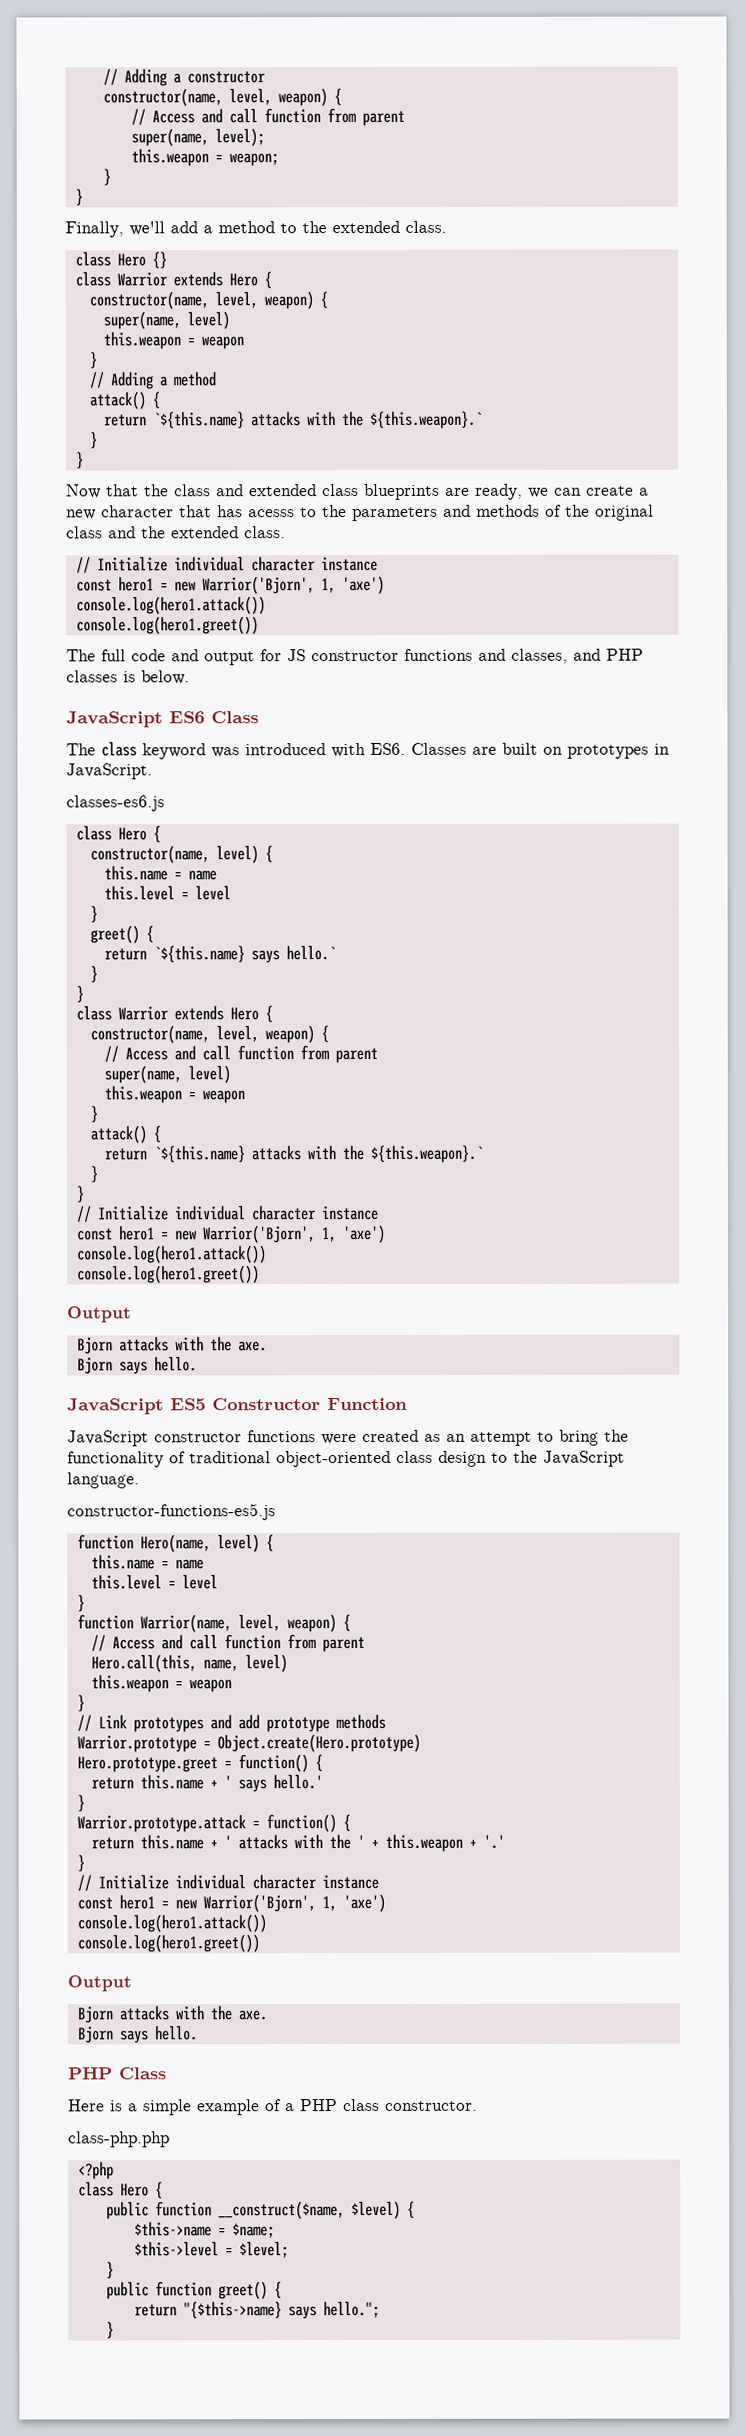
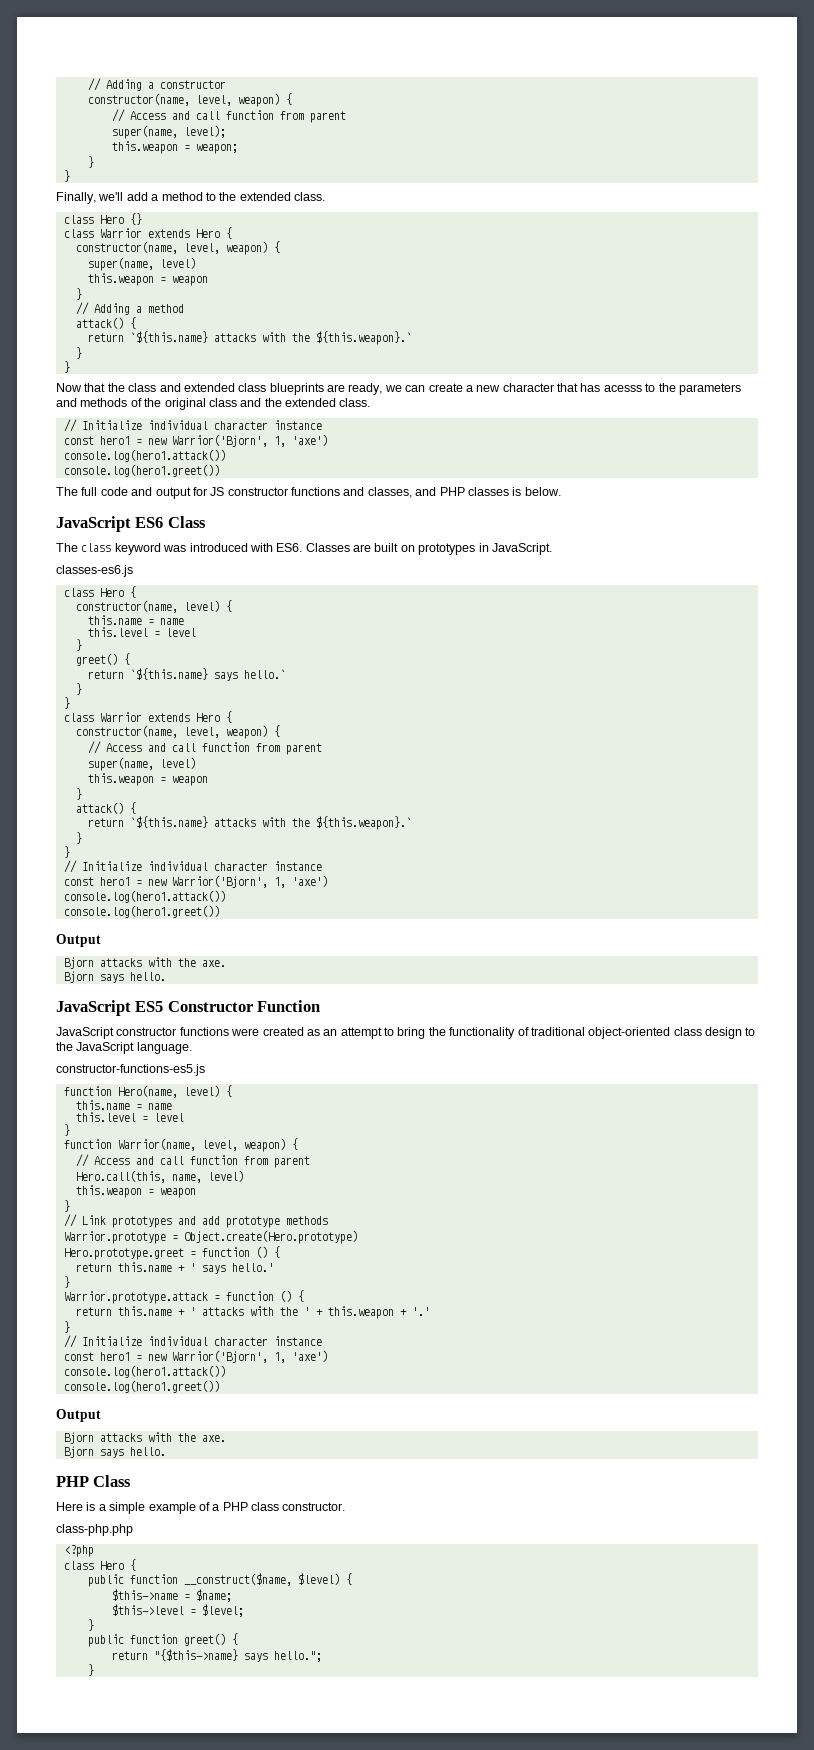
[237,1754,309,1773] function() -> [201,1246,268,1258] function ()
[265,1814,337,1833] function() -> [225,1290,292,1302] function ()

